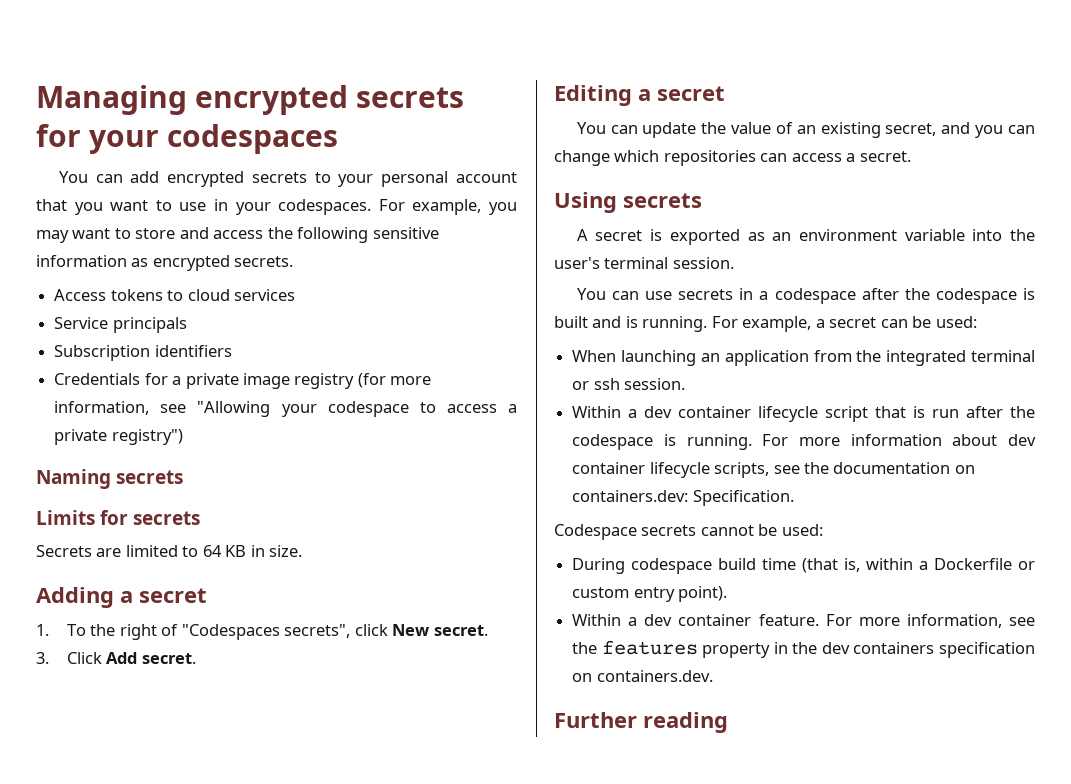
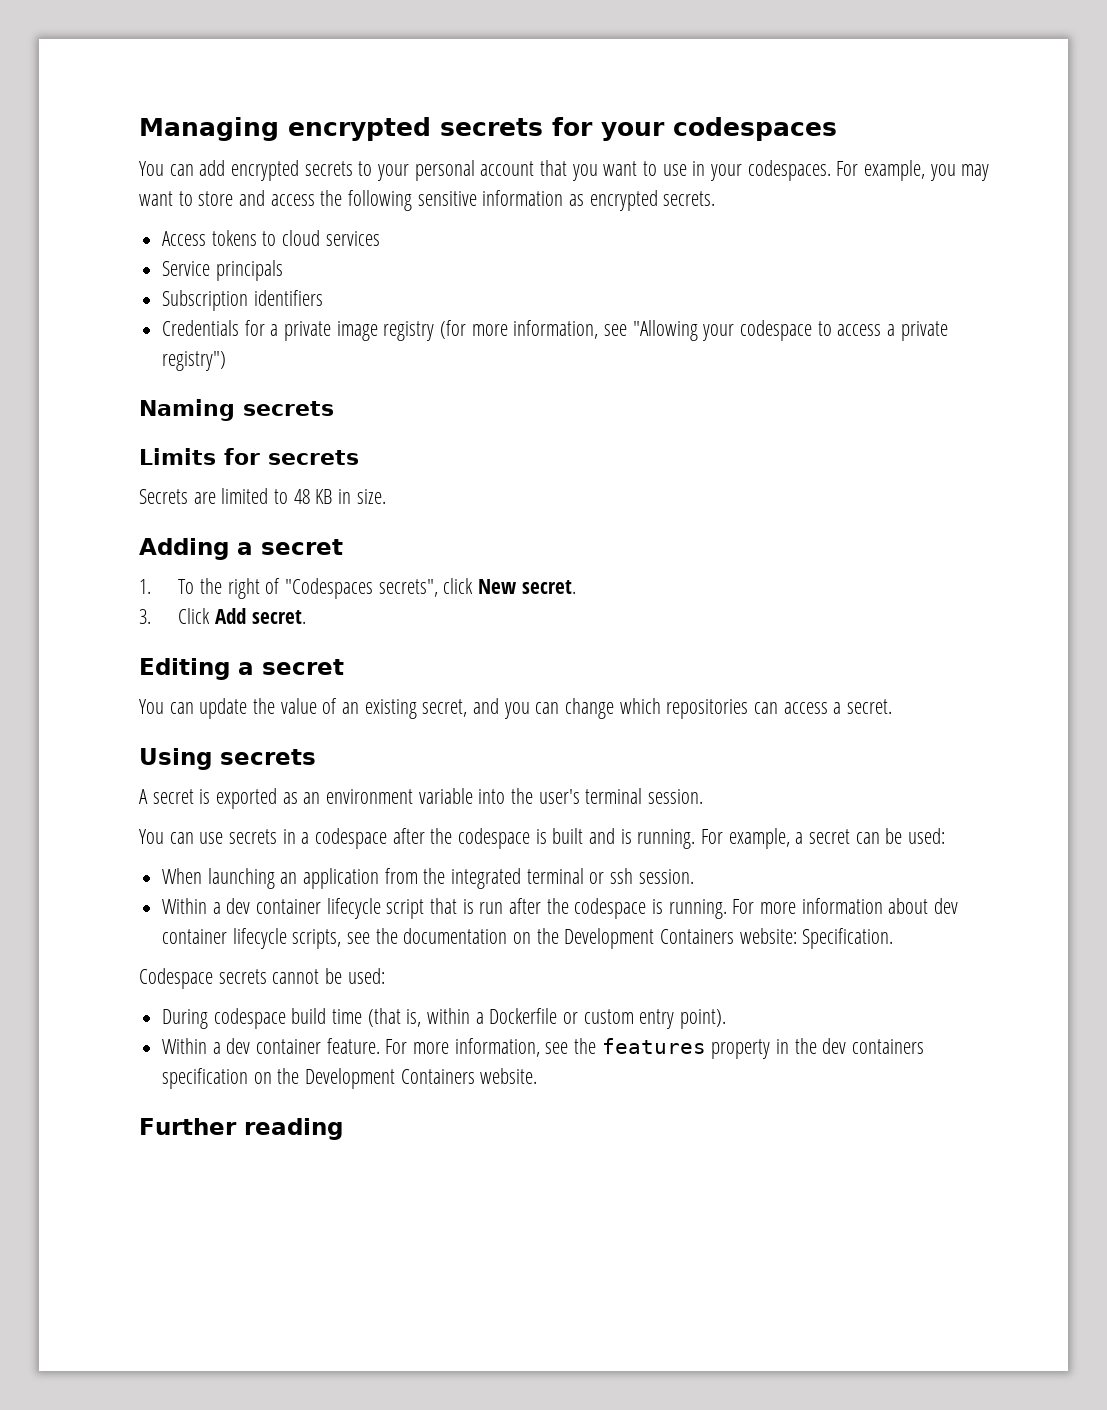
[202,545,222,557] 64 -> [293,489,310,504] 48
[572,490,689,502] containers.dev: -> [536,928,797,949] the Development Containers website:
[596,670,713,682] containers.dev. -> [277,1068,538,1089] the Development Containers website.

